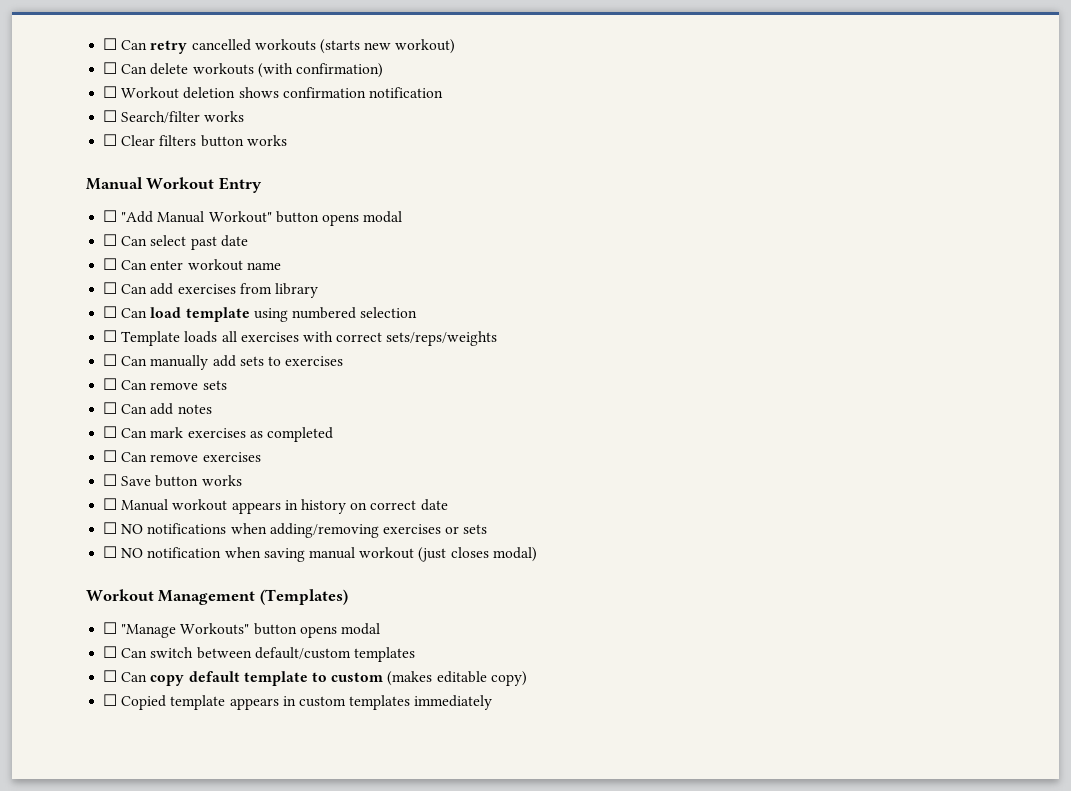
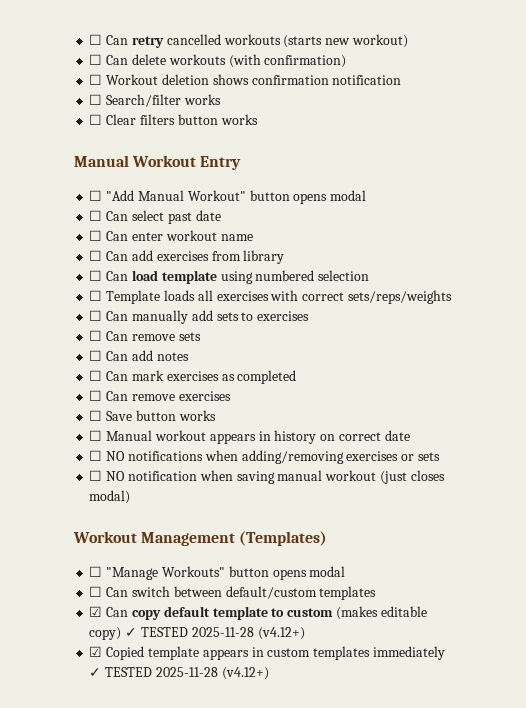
[103,670,118,682] ☐ -> [89,606,103,617] ☑
[103,694,118,706] // ☐ -> [125,627,305,640] [89,646,103,657] ✓ TESTED 2025-11-28 (v4.12+) // ☑
(493, 702) none -> [89,667,269,680] ✓ TESTED 2025-11-28 (v4.12+)

